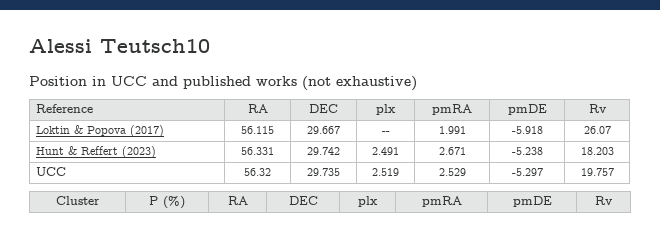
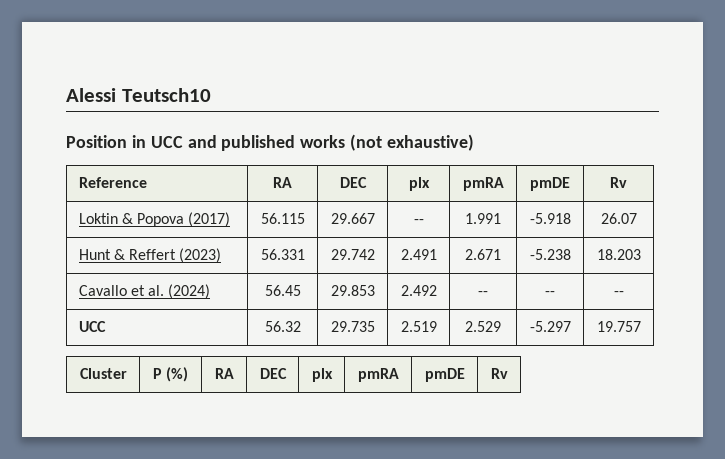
(614, 151) none -> [78,284,211,299] [264,285,301,296] [330,285,375,296] [400,285,437,296] [478,291,488,296] [545,291,555,296] [613,291,624,296] // Cavallo et al. (2024) | 56.45 | 29.853 | 2.492 | -- | -- | --

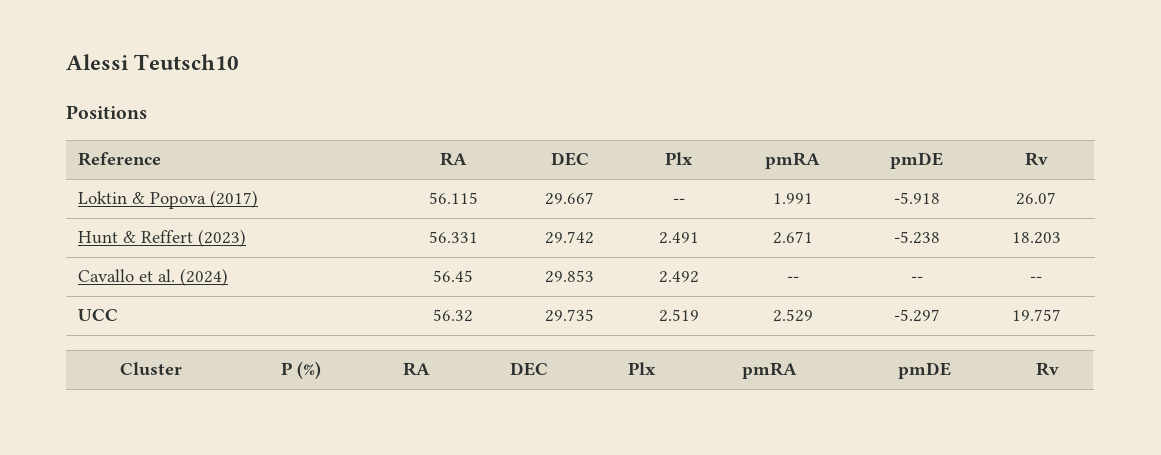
[66,134,475,151] Position in UCC and published works (not exhaustive) -> [66,105,147,119] Positions
[408,177,430,191] plx -> [665,152,693,165] Plx
[311,368,333,382] plx -> [627,362,656,375] Plx

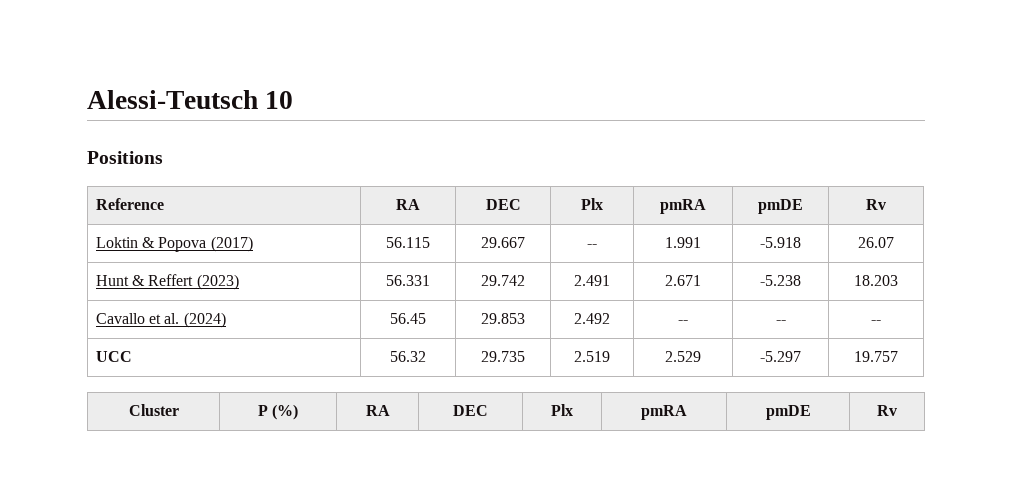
[66,54,240,70] Alessi Teutsch10 -> [87,90,294,109] Alessi-Teutsch 10

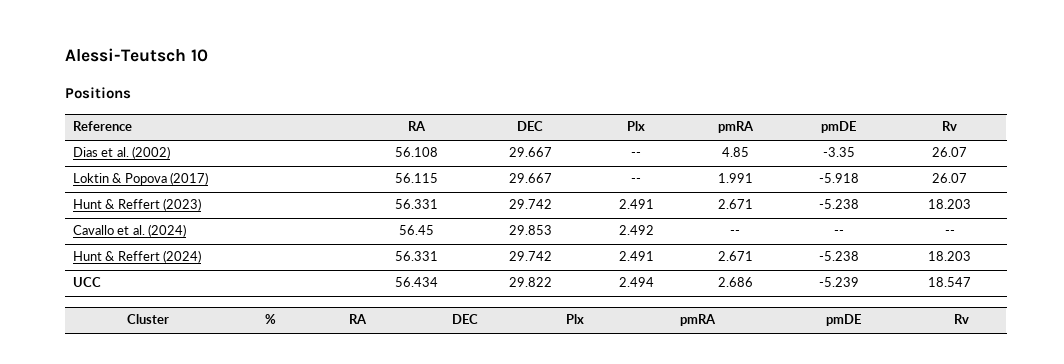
(886, 204) none -> [72,146,171,159] [395,147,438,157] [508,147,552,157] [631,152,641,157] [721,147,749,157] [822,147,855,157] [932,147,967,157] // Dias et al. (2002) | 56.108 | 29.667 | -- | 4.85 | -3.35 | 26.07
[95,351,132,362] [390,351,426,362] [481,351,525,362] [574,351,610,362] [665,351,701,362] [760,351,801,362] [854,351,898,362] UCC | 56.32 | 29.735 | 2.519 | 2.529 | -5.297 | 19.757 -> [72,250,202,263] [395,251,438,261] [508,251,552,261] [618,251,654,261] [717,251,753,261] [818,251,859,261] [928,251,971,261] [72,277,101,287] [395,277,438,287] [508,277,552,287] [618,277,654,287] [717,277,753,287] [818,277,859,287] [928,277,971,287] Hunt & Reffert (2024) | 56.331 | 29.742 | 2.491 | 2.671 | -5.238 | 18.203 // UCC | 56.434 | 29.822 | 2.494 | 2.686 | -5.239 | 18.547
[257,404,299,420] P (%) -> [264,314,276,324] %

